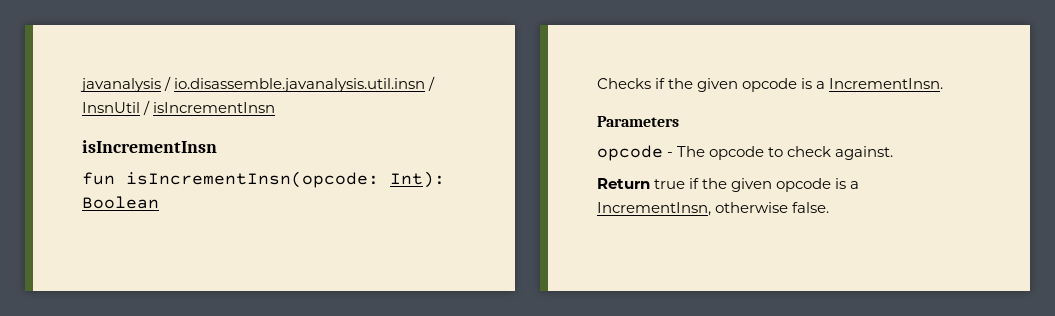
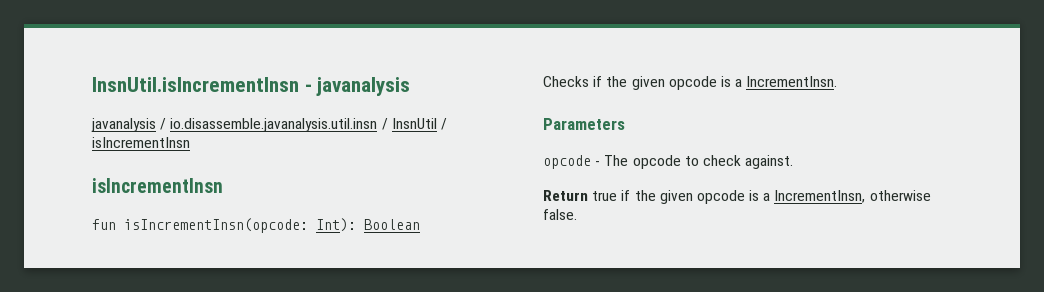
(80, 85) none -> [92,77,411,96] InsnUtil.isIncrementInsn - javanalysis //

